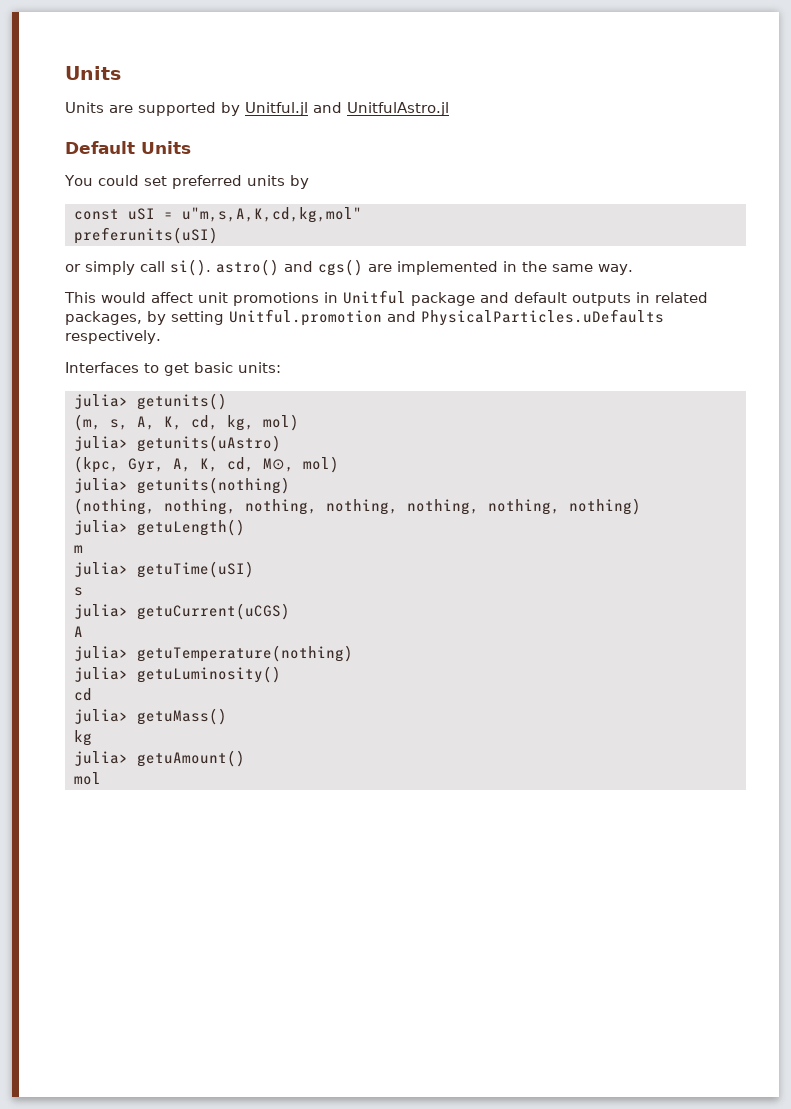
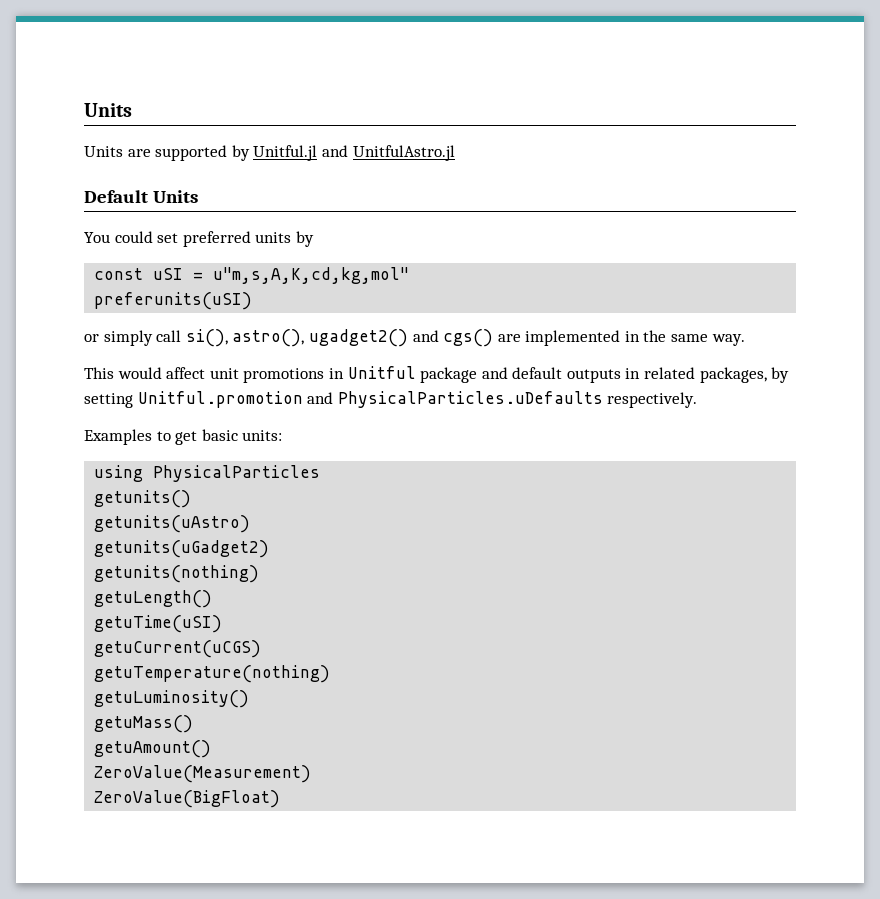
[170,259,279,276] si(). astro() -> [185,329,408,347] si(), astro(), ugadget2()
[65,362,139,373] Interfaces -> [84,429,152,445] Examples
[73,394,128,409] julia> -> [94,465,321,482] using PhysicalParticles //
[73,414,299,431] [73,435,281,452] [73,456,339,473] [73,477,290,494] [73,498,641,515] [73,520,128,535] (m, s, A, K, cd, kg, mol) // julia> getunits(uAstro) // (kpc, Gyr, A, K, cd, M⊙, mol) // julia> getunits(nothing) // (nothing, nothing, nothing, nothing, nothing, nothing, nothing) // julia> -> [94,515,251,533] [94,540,270,558] [94,565,260,583] getunits(uAstro) // getunits(uGadget2) // getunits(nothing) //
[73,545,83,553] [73,562,128,577] m // julia> -> (213, 599) none
[73,587,83,596] [73,604,128,619] s // julia> -> (223, 624) none
[73,626,83,637] [73,646,128,661] A // julia> -> (262, 649) none
[73,667,128,682] julia> -> (331, 674) none
[73,688,92,701] [73,709,128,724] cd // julia> -> (250, 699) none
[73,730,92,746] [73,751,128,766] kg // julia> -> (194, 724) none
[73,772,101,785] mol -> [94,765,312,783] [94,790,281,808] ZeroValue(Measurement) // ZeroValue(BigFloat)

